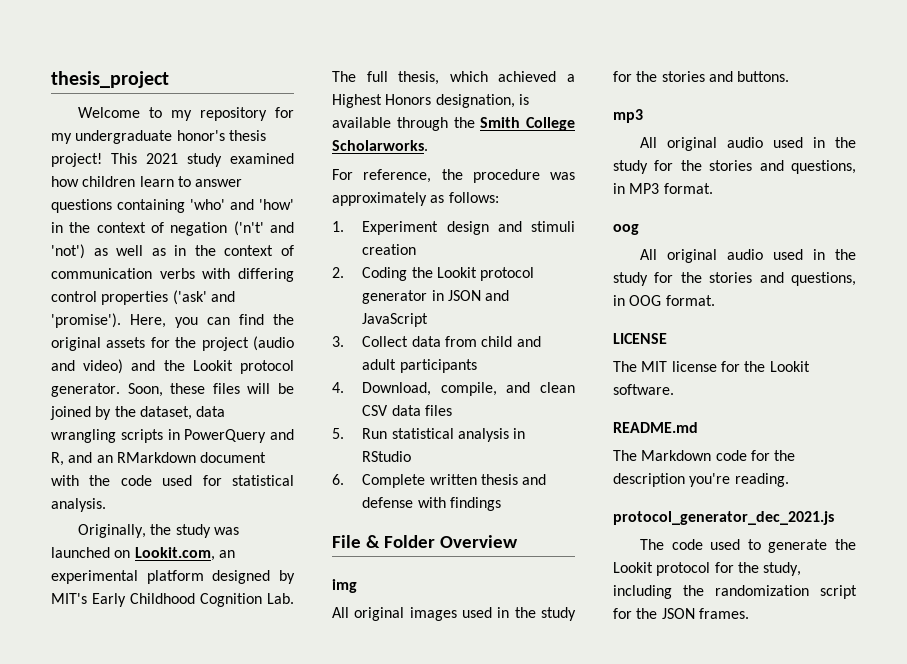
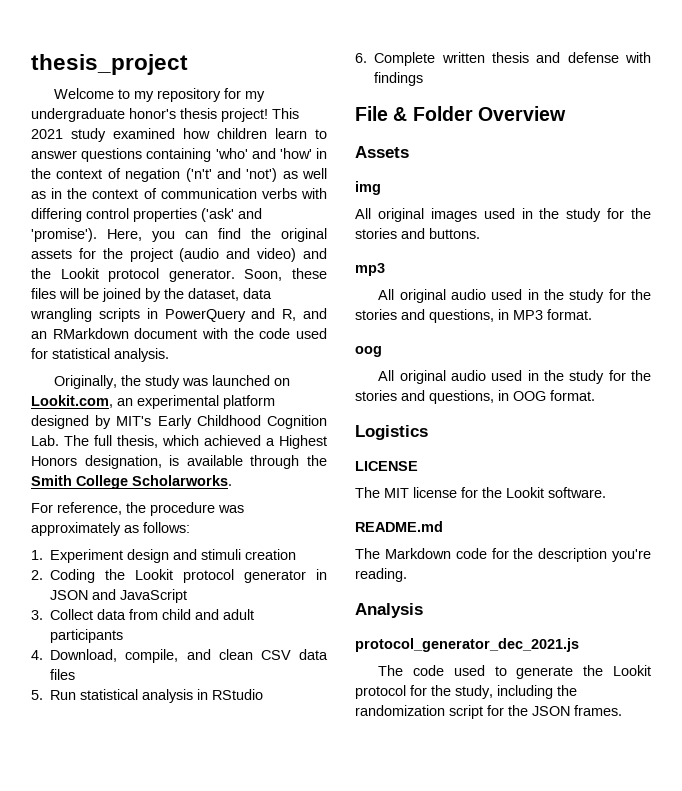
(518, 541) none -> [355,146,409,158] // Assets
(715, 300) none -> [355,425,428,440] // Logistics
(789, 480) none -> [355,603,423,618] // Analysis

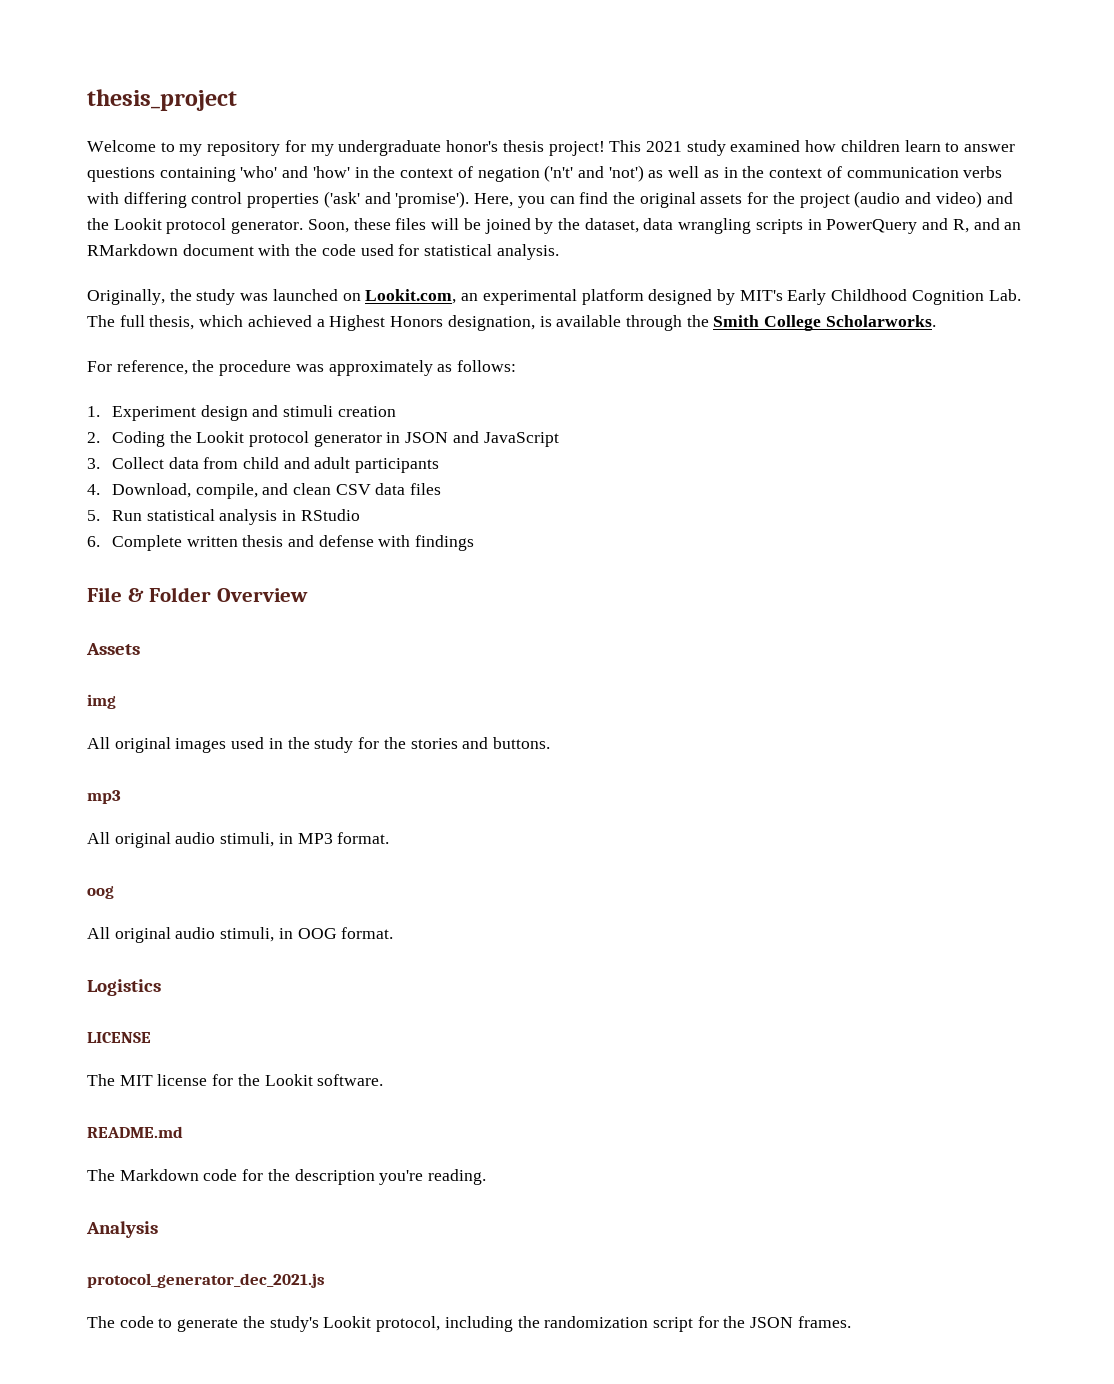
[491,289,651,303] [355,309,494,323] used in the study for the stories and questions, -> [220,832,275,847] stimuli,
[491,370,651,384] [355,390,494,404] used in the study for the stories and questions, -> [220,927,275,942] stimuli,
[453,665,485,676] used -> (154, 1322) none
[613,665,651,676] [355,685,493,699] Lookit protocol for the study, -> [269,1316,441,1332] study's Lookit protocol,

